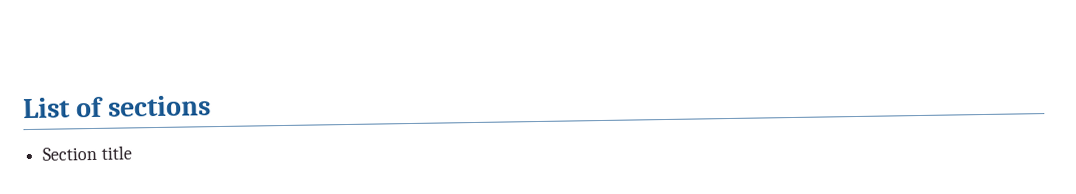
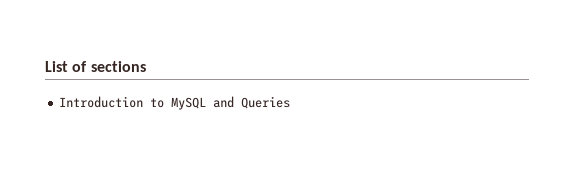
[42,145,132,161] Section title -> [59,96,291,110] Introduction to MySQL and Queries

